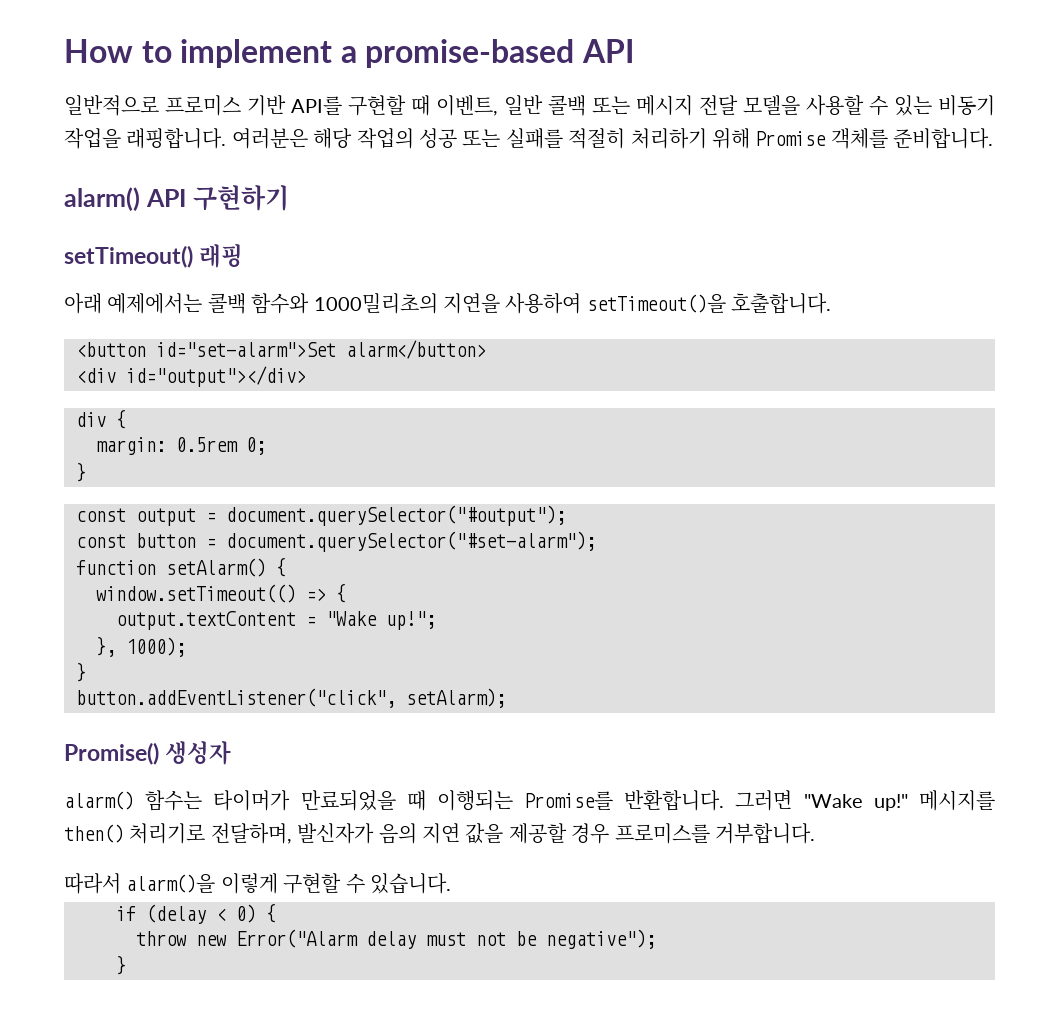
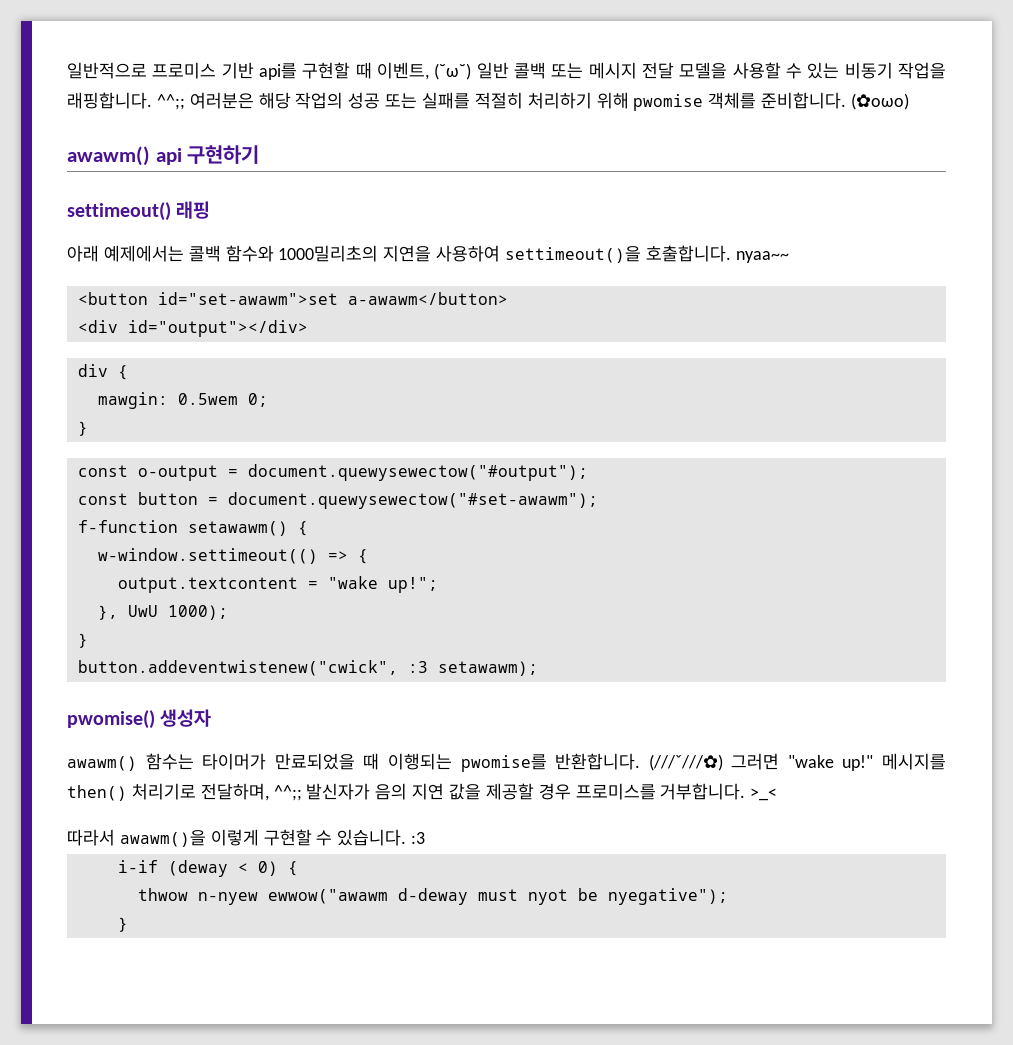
[64,39,634,68] How to implement a promise-based API // -> (67, 70) none
[291,96,342,115] API를 -> [259,63,297,80] api를
(498, 105) none -> [434,63,472,80] (˘ω˘)
(227, 138) none -> [156,94,185,110] ^^;;
[755,131,827,146] Promise -> [633,94,704,111] pwomise
[64,187,186,211] // alarm() API -> [851,93,910,110] [67,146,182,166] (✿oωo) // awawm() api
[64,245,193,268] setTimeout() -> [67,202,171,221] settimeout()
[586,294,726,313] setTimeout()을 -> [505,246,642,263] settimeout()을
(832, 303) none -> [735,251,789,263] nyaa~~
[156,340,486,359] id="set-alarm">Set alarm</button> -> [157,292,508,305] id="set-awawm">set a-awawm</button>
[96,437,238,455] margin: 0.5rem -> [97,392,238,409] mawgin: 0.5wem
[136,505,566,526] output = document.querySelector("#output"); -> [137,464,588,481] o-output = document.quewysewectow("#output");
[226,531,596,552] [76,557,286,577] [96,584,296,603] document.querySelector("#set-alarm"); // function setAlarm() { // window.setTimeout(() -> [227,492,598,509] [77,520,308,536] [97,548,318,564] document.quewysewectow("#set-awawm"); // f-function setawawm() { // w-window.settimeout(()
[116,611,377,630] output.textContent = "Wake -> [117,576,378,593] output.textcontent = "wake
(116, 646) none -> [127,605,158,617] UwU
[76,688,506,708] [64,742,159,765] button.addEventListener("click", setAlarm); // Promise() -> [77,660,538,676] [67,710,155,729] button.addeventwistenew("cwick", :3 setawawm); // pwomise()
[64,791,134,810] alarm() -> [67,756,137,771] awawm()
[524,790,863,811] Promise를 반환합니다. 그러면 "Wake -> [460,753,834,772] pwomise를 반환합니다. (///ˬ///✿) 그러면 "wake
(292, 833) none -> [273,785,302,801] ^^;;
(815, 833) none -> [750,788,778,801] >_<
[126,874,216,893] alarm()을 -> [119,830,206,847] awawm()을
[116,904,206,924] // if (delay -> [411,832,426,844] [117,860,228,877] :3 // i-if (deway
[136,929,656,949] throw new Error("Alarm delay must not be negative"); -> [137,888,728,905] thwow n-nyew ewwow("awawm d-deway must nyot be nyegative");

